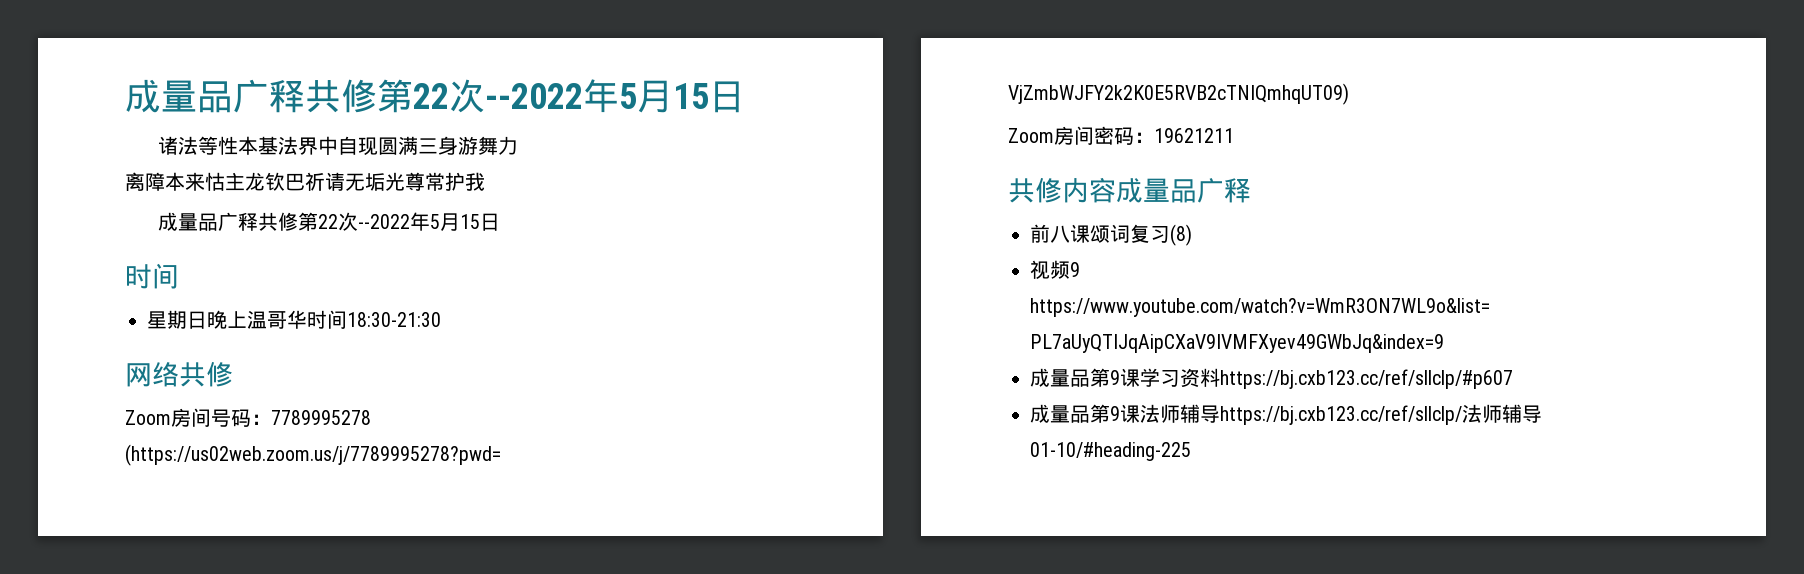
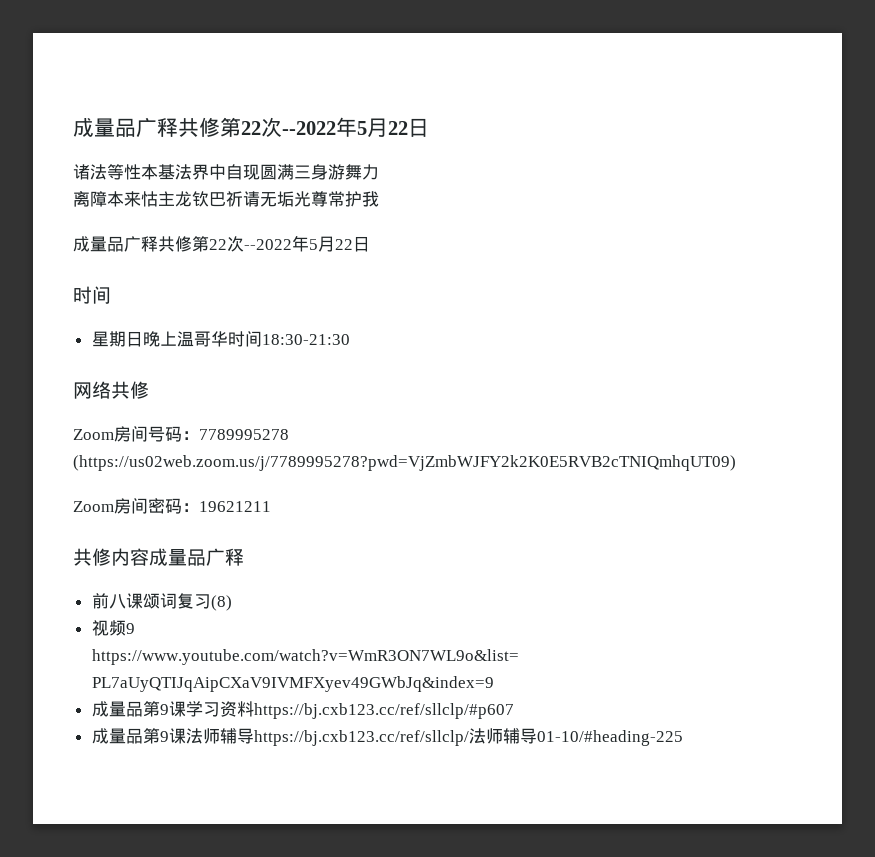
[125,79,709,113] 成量品广释共修第22次--2022年5月15 -> [73,117,408,137] 成量品广释共修第22次--2022年5月22
[460,214,481,229] 15 -> [335,239,353,250] 22

